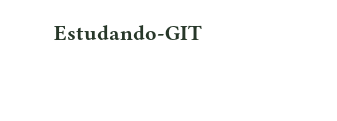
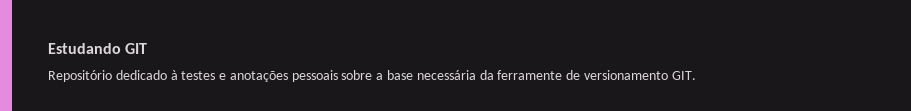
[54,25,202,41] Estudando-GIT -> [48,43,148,54] [48,70,696,82] Estudando GIT // Repositório dedicado à testes e anotações pessoais sobre a base necessária da ferramente de versionamento GIT.

